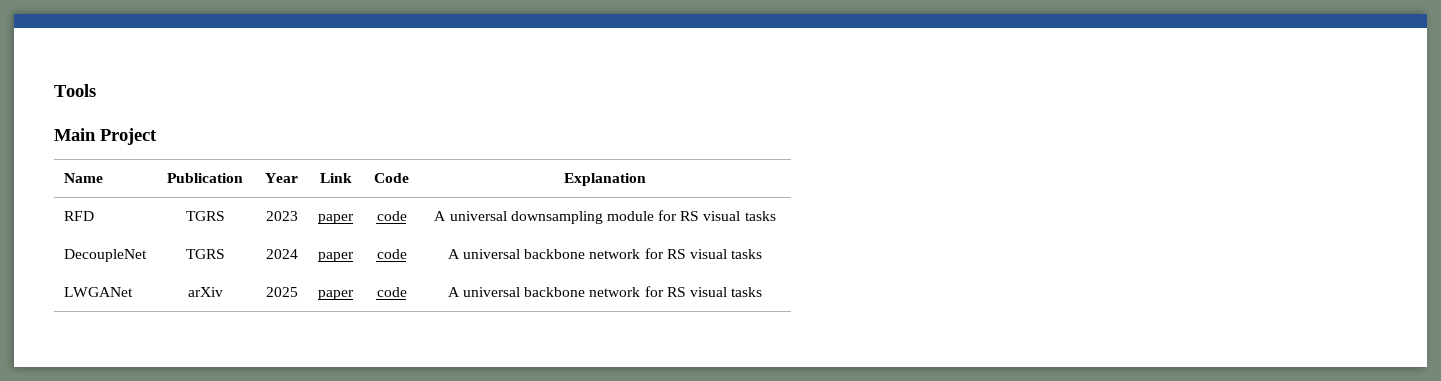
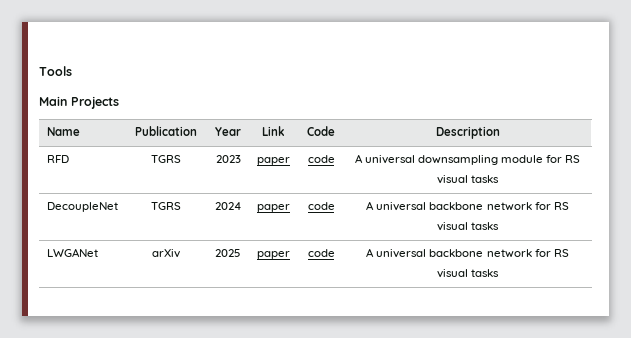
[100,128,157,145] Project -> [71,96,119,109] Projects
[564,173,646,186] Explanation -> [435,126,500,139] Description

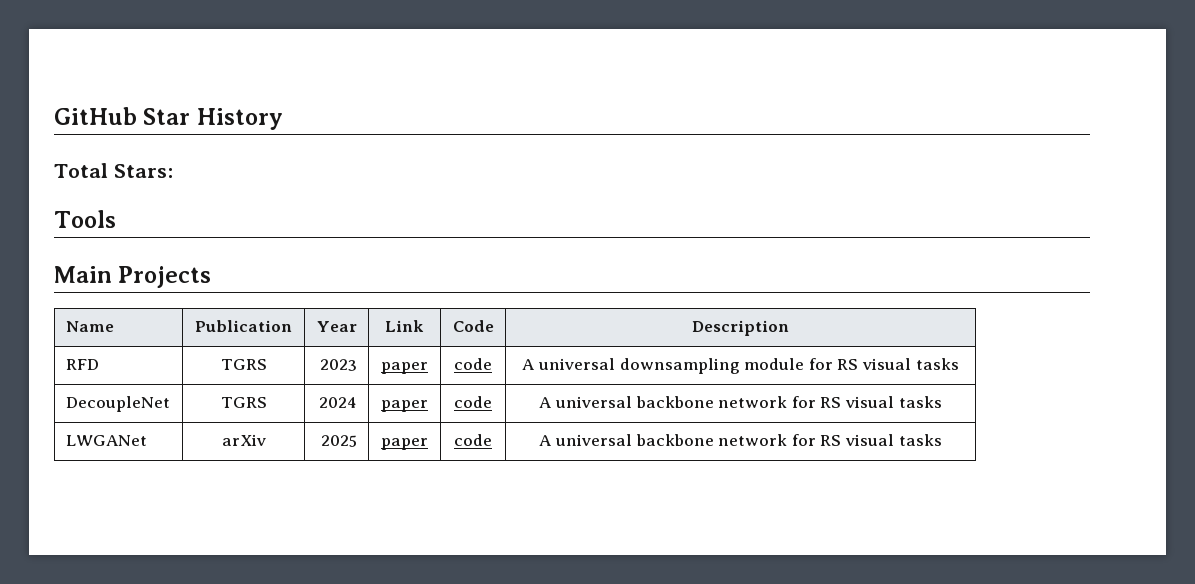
(39, 71) none -> [54,107,283,130] [54,163,173,178] GitHub Star History // Total Stars: //

